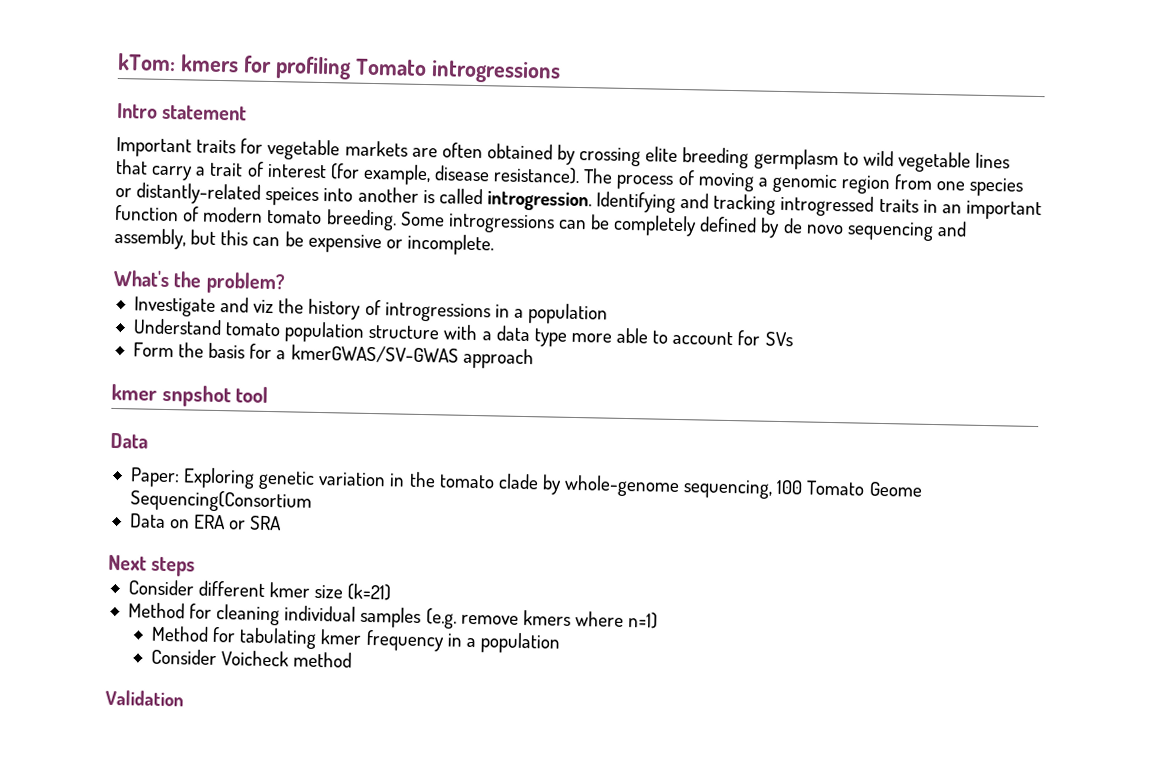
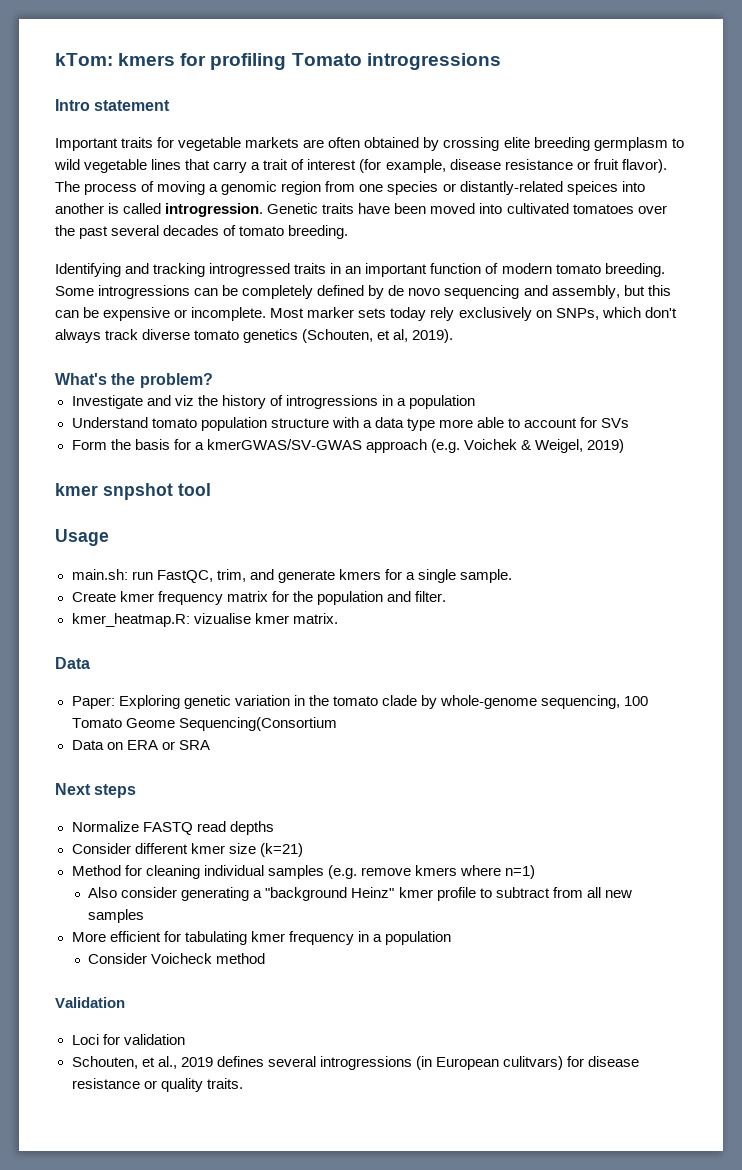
[493,166,581,185] resistance). -> [504,159,667,173] resistance or fruit flavor).
(592, 201) none -> [267,203,667,214] [55,225,349,239] Genetic traits have been moved into cultivated tomatoes over the past several decades of tomato breeding. //
(494, 244) none -> [270,307,677,321] [55,329,454,343] Most marker sets today rely exclusively on SNPs, which don't always track diverse tomato genetics (Schouten, et al, 2019).
[111,383,269,408] // kmer snpshot tool -> [430,439,625,453] [55,483,211,500] [55,529,109,546] [71,569,512,583] [71,591,446,605] [71,613,338,627] (e.g. Voichek & Weigel, 2019) // kmer snpshot tool // Usage // main.sh: run FastQC, trim, and generate kmers for a single sample. // Create kmer frequency matrix for the population and filter. // kmer_heatmap.R: vizualise kmer matrix.
(196, 566) none -> [71,821,274,835] // Normalize FASTQ read depths
[151,625,210,642] Method -> [88,887,632,901] [88,909,145,923] [71,931,161,942] Also consider generating a "background Heinz" kmer profile to subtract from all new samples // More efficient
(184, 698) none -> [71,1034,185,1045] [71,1056,640,1070] [71,1078,243,1092] // Loci for validation // Schouten, et al., 2019 defines several introgressions (in European culitvars) for disease resistance or quality traits.

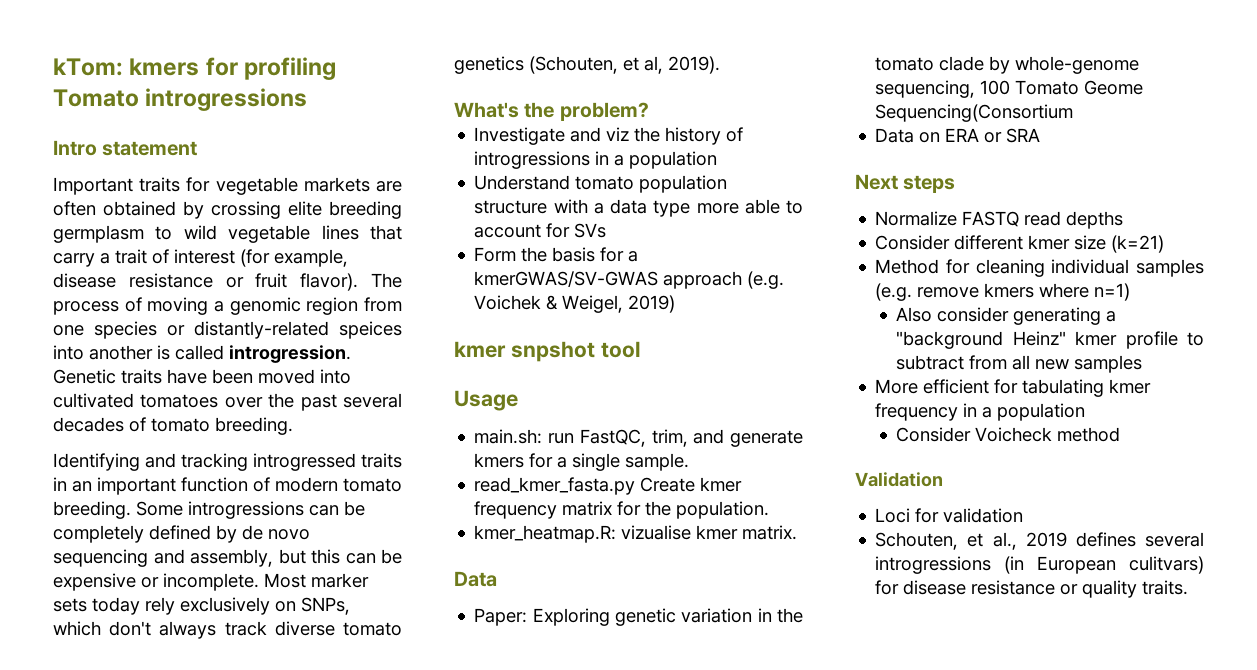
(512, 576) none -> [474,477,636,495] read_kmer_fasta.py
[316,591,446,605] population and filter. -> [676,501,770,519] population.

